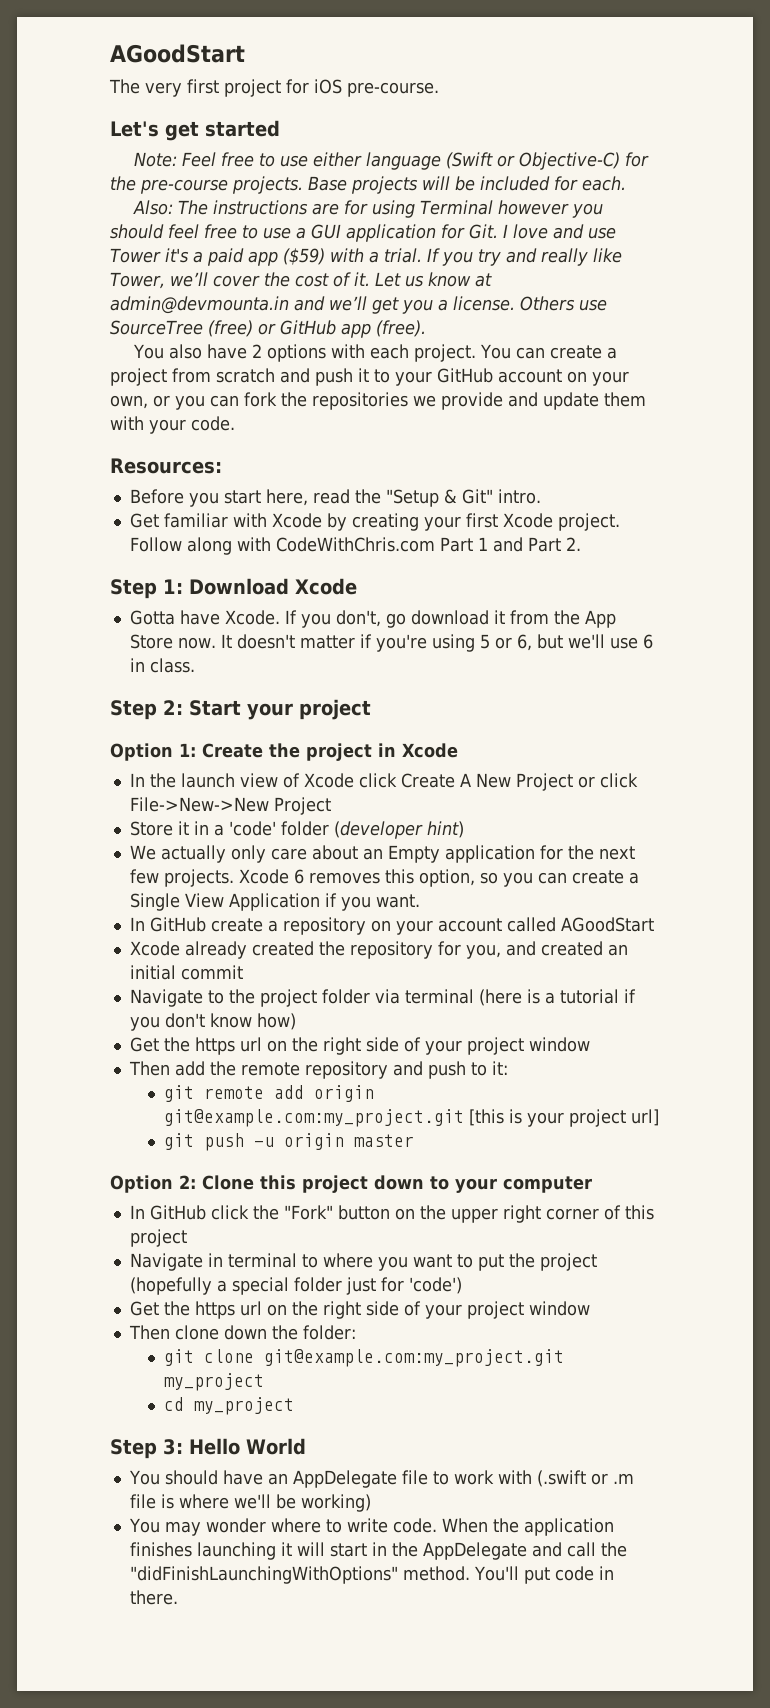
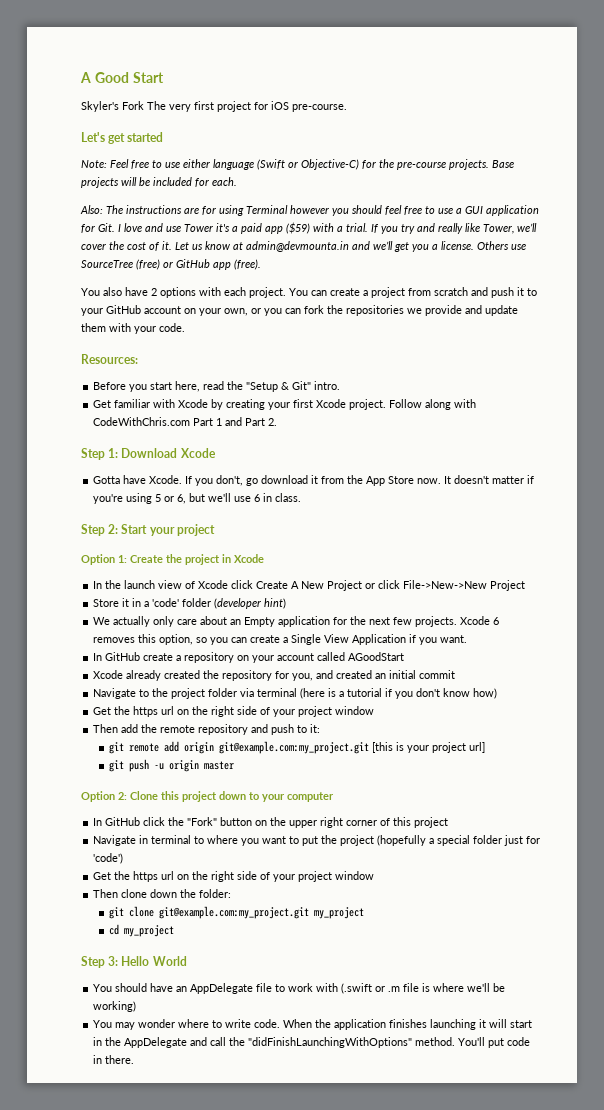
[110,44,245,63] AGoodStart // -> [80,72,164,83] [81,101,144,112] A Good Start // Skyler's Fork

